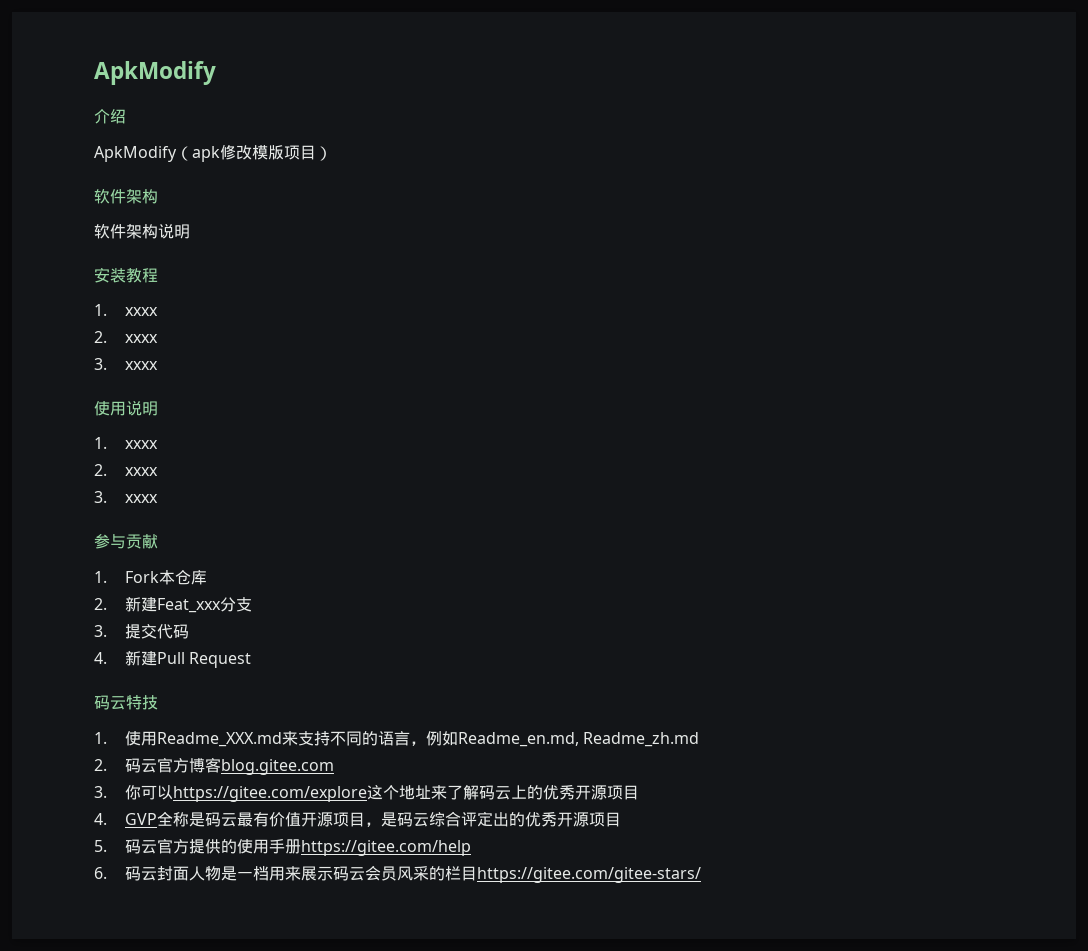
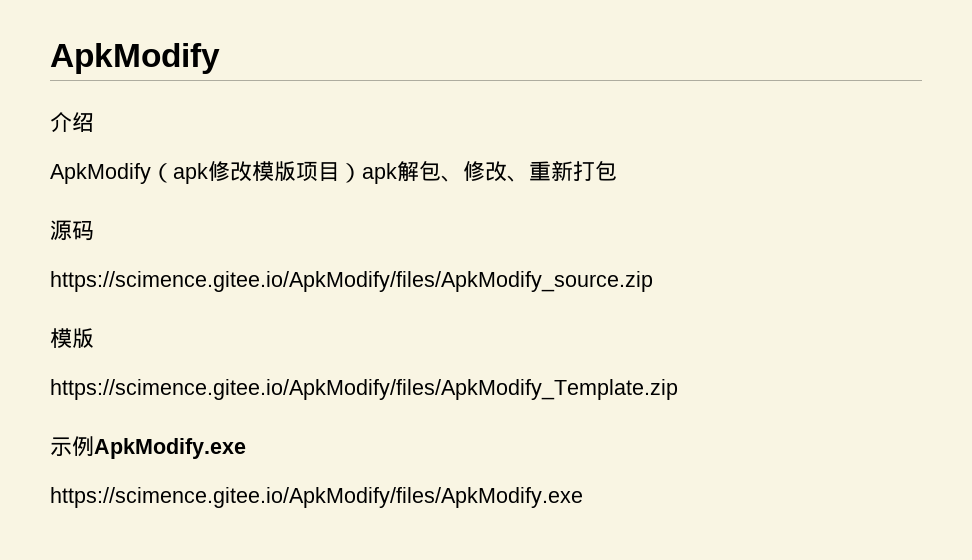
[94,188,158,204] [94,223,190,239] [94,267,158,283] [94,304,158,316] [94,331,158,343] [94,358,158,370] [94,400,158,416] [94,437,158,449] [94,464,158,476] [94,491,158,503] [94,534,158,549] [94,570,207,585] [94,596,252,613] [94,624,189,639] [94,650,252,668] [94,695,158,710] [94,731,700,747] [94,757,334,775] [94,785,639,802] [94,811,621,827] [94,838,471,856] [94,865,701,883] // 软件架构 // 软件架构说明 // 安装教程 // 1. xxxx // 2. xxxx // 3. xxxx // 使用说明 // 1. xxxx // 2. xxxx // 3. xxxx // 参与贡献 // 1. Fork本仓库 // 2.新建Feat_xxx分支 // 3.提交代码 // 4.新建Pull Request // 码云特技 // 1.使用Readme_XXX.md来支持不同的语言，例如Readme_en.md, Readme_zh.md // 2.码云官方博客blog.gitee.com // 3.你可以https://gitee.com/explore这个地址来了解码云上的优秀开源项目 // 4. GVP全称是码云最有价值开源项目，是码云综合评定出的优秀开源项目 // 5.码云官方提供的使用手册https://gitee.com/help // 6.码云封面人物是一档用来展示码云会员风采的栏目https://gitee.com/gitee-stars/ -> [362,161,617,184] [50,220,94,241] [50,271,653,292] [50,328,94,348] [50,379,678,400] [50,436,246,459] [50,487,583,508] apk解包、修改、重新打包 // 源码 // https://scimence.gitee.io/ApkModify/files/ApkModify_source.zip // 模版 // https://scimence.gitee.io/ApkModify/files/ApkModify_Template.zip // 示例ApkModify.exe // https://scimence.gitee.io/ApkModify/files/ApkModify.exe

